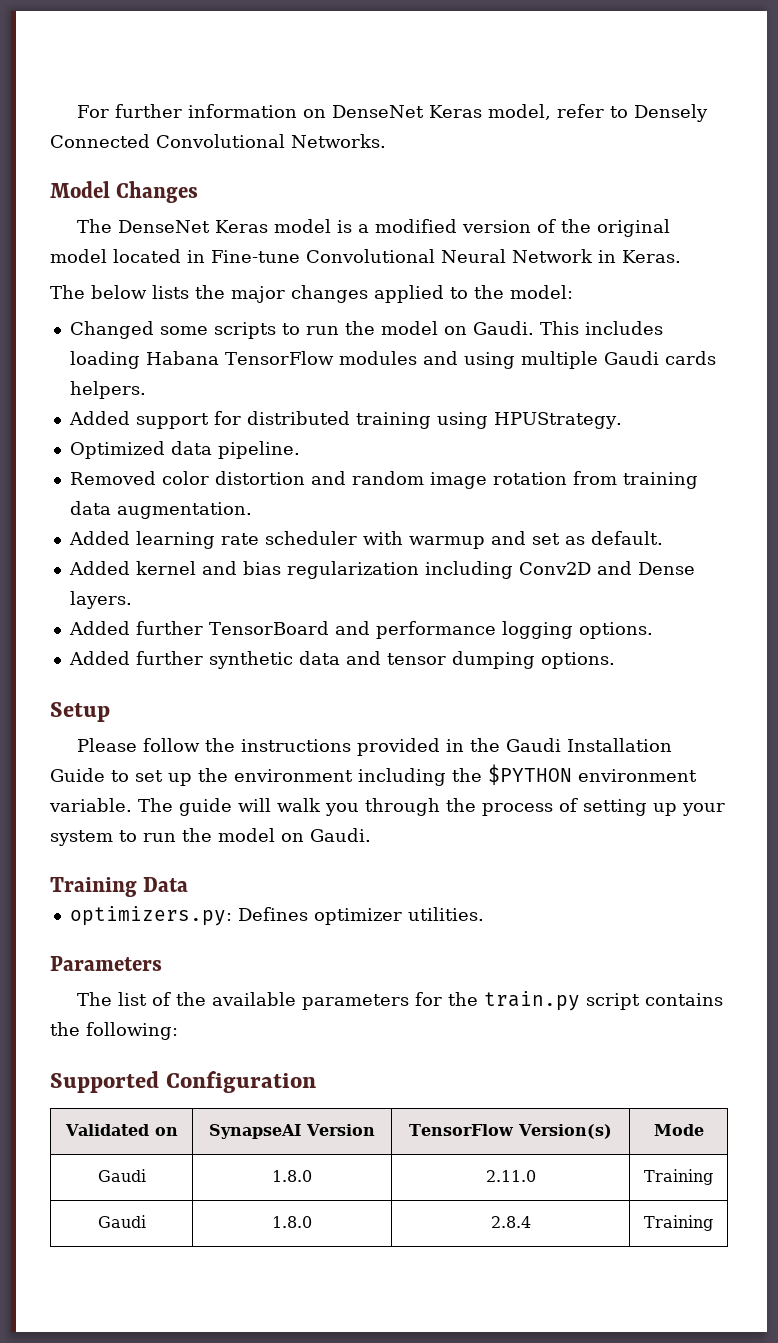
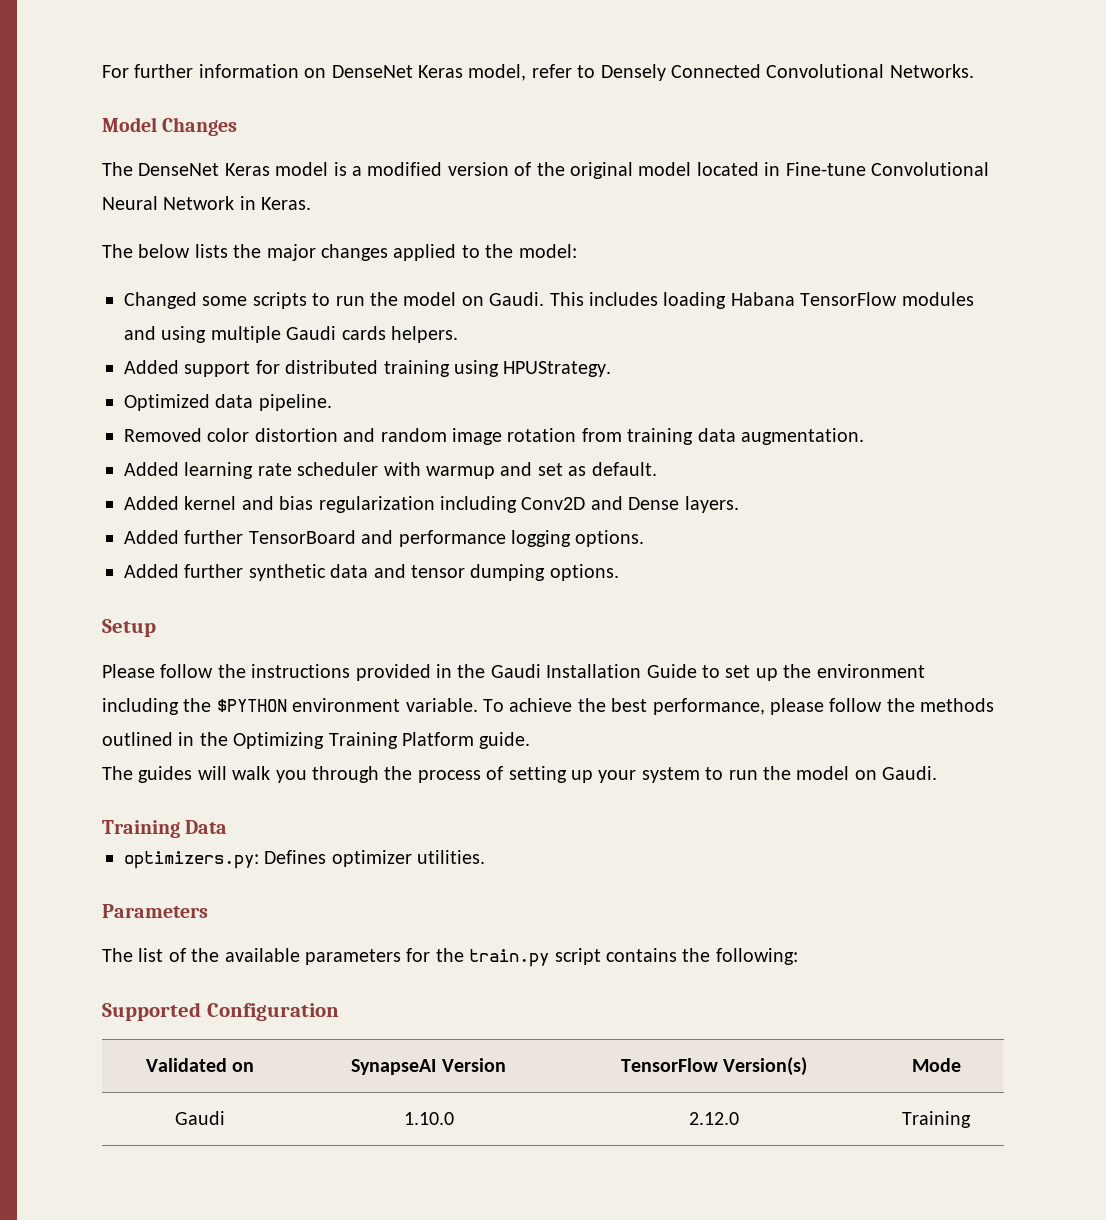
[138,798,232,816] The guide -> [483,698,995,715] [102,732,531,749] [102,766,193,783] To achieve the best performance, please follow the methods outlined in the Optimizing Training Platform guide. // The guides
[272,1170,312,1182] [485,1170,536,1182] [644,1169,713,1185] [97,1215,146,1228] [272,1216,312,1228] [490,1216,531,1228] [644,1215,713,1231] 1.8.0 | 2.11.0 | Training // Gaudi | 1.8.0 | 2.8.4 | Training -> [403,1112,454,1125] [689,1112,739,1125] [902,1111,971,1128] 1.10.0 | 2.12.0 | Training

